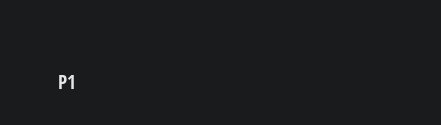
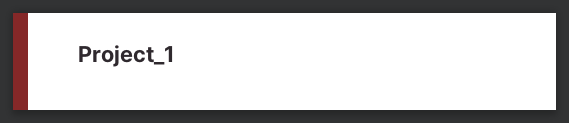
[58,75,76,89] P1 -> [78,45,175,67] Project_1

